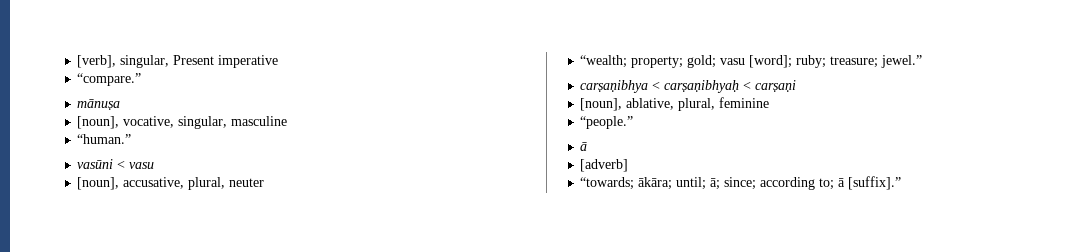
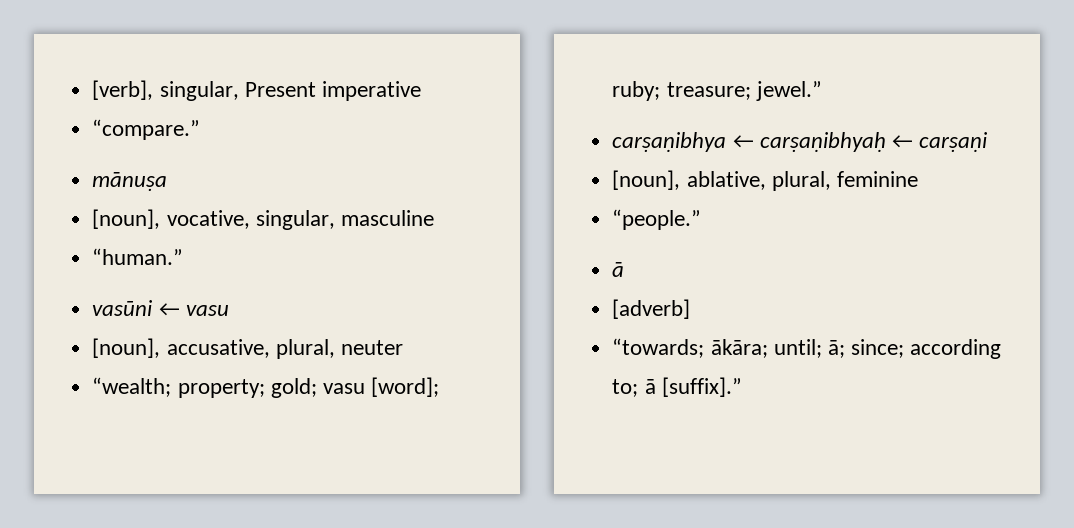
[117,160,126,169] < -> [158,303,180,316] ←
[652,80,752,93] < carṣaṇibhyaḥ < -> [732,132,913,152] ← carṣaṇibhyaḥ ←

